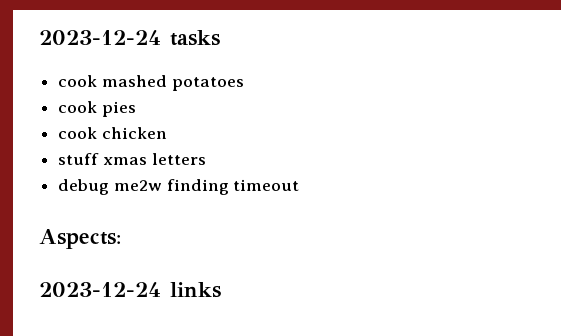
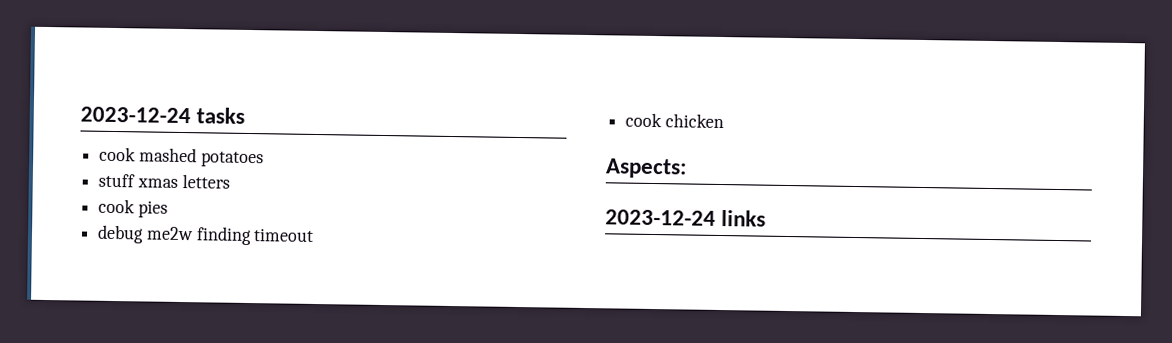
[58,101,136,117] [58,127,167,139] // cook pies // cook chicken -> (264, 159) none
(206, 159) none -> [98,198,168,218] // cook pies
(300, 185) none -> [625,112,724,129] // cook chicken

